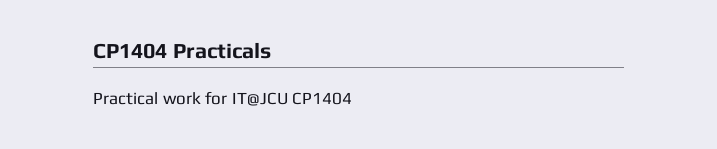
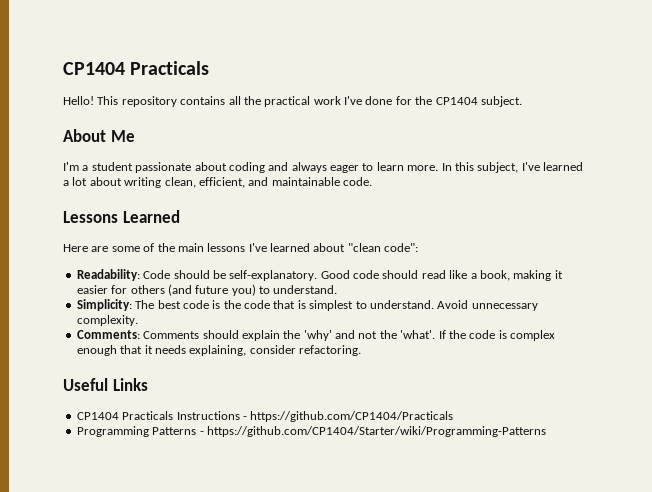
[93,91,353,106] Practical work for IT@JCU CP1404 -> [63,96,522,107] [63,129,135,142] [63,162,583,173] [63,177,372,188] [63,210,180,223] [63,243,419,252] [76,269,563,281] [76,284,338,296] [76,299,538,311] [76,315,138,326] [76,330,555,341] [76,345,361,356] [63,378,148,391] [76,411,454,422] [76,426,546,437] Hello! This repository contains all the practical work I've done for the CP1404 subject. // About Me // I'm a student passionate about coding and always eager to learn more. In this subject, I've learned a lot about writing clean, efficient, and maintainable code. // Lessons Learned // Here are some of the main lessons I've learned about "clean code": // Readability: Code should be self-explanatory. Good code should read like a book, making it easier for others (and future you) to understand. // Simplicity: The best code is the code that is simplest to understand. Avoid unnecessary complexity. // Comments: Comments should explain the 'why' and not the 'what'. If the code is complex enough that it needs explaining, consider refactoring. // Useful Links // CP1404 Practicals Instructions - https://github.com/CP1404/Practicals // Programming Patterns - https://github.com/CP1404/Starter/wiki/Programming-Patterns

